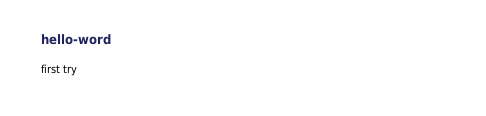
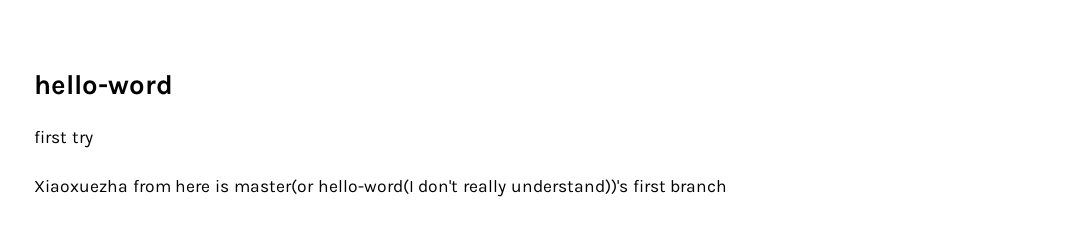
(77, 70) none -> [34,179,728,197] // Xiaoxuezha from here is master(or hello-word(I don't really understand))'s first branch

